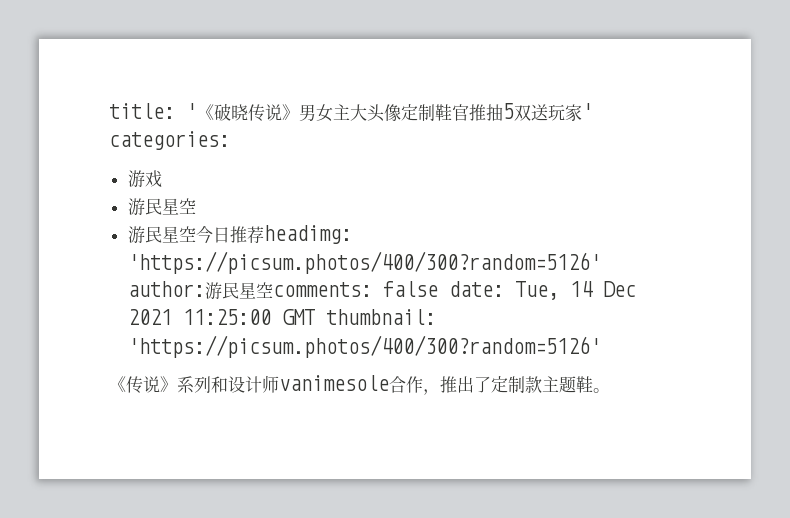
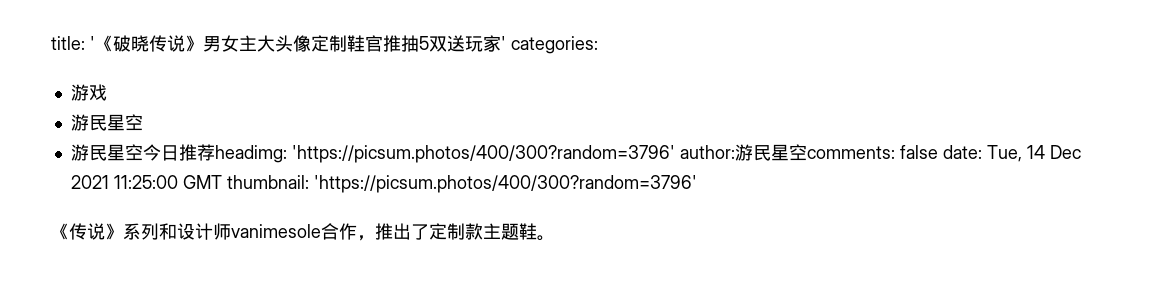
[127,251,601,274] 'https://picsum.photos/400/300?random=5126' -> [291,145,675,163] 'https://picsum.photos/400/300?random=3796'
[127,335,601,358] 'https://picsum.photos/400/300?random=5126' -> [313,175,697,193] 'https://picsum.photos/400/300?random=3796'

